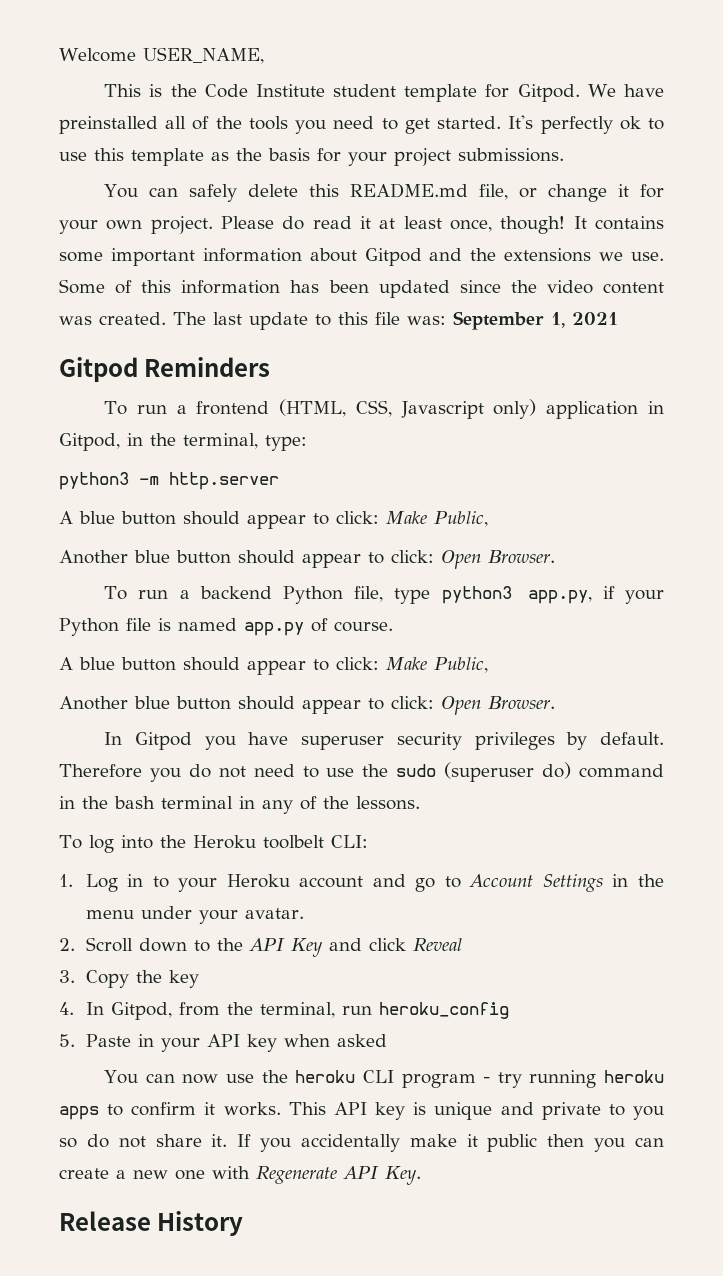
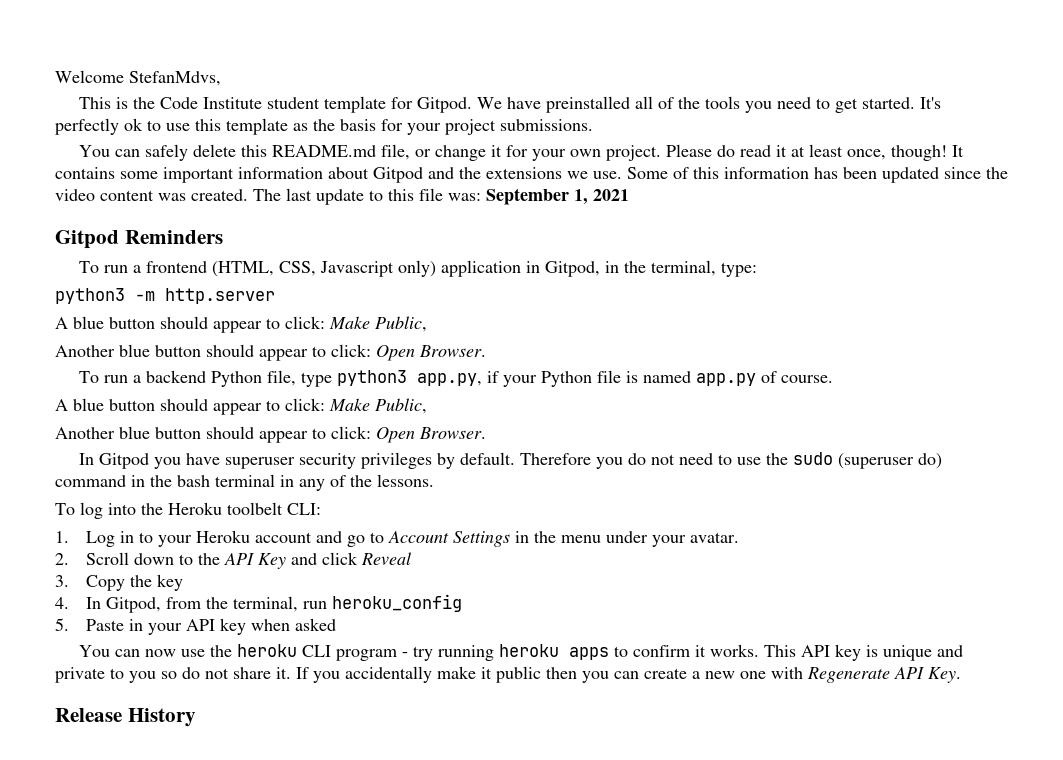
[142,47,264,64] USER_NAME, -> [129,71,221,86] StefanMdvs,

